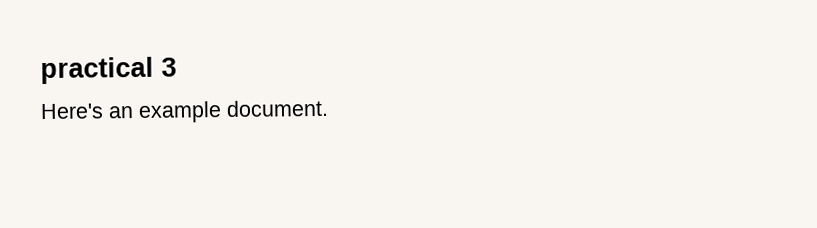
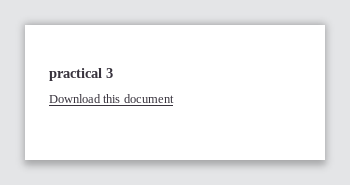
[40,99,329,123] Here's an example document. -> [49,94,174,103] Download this document

